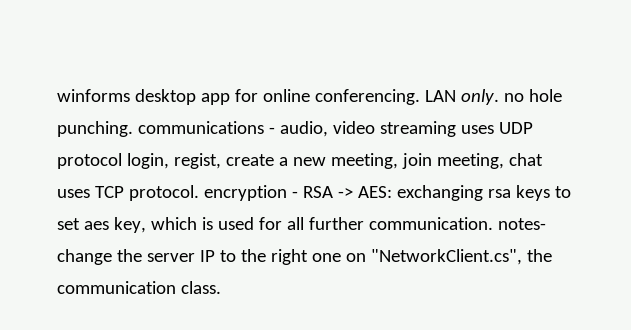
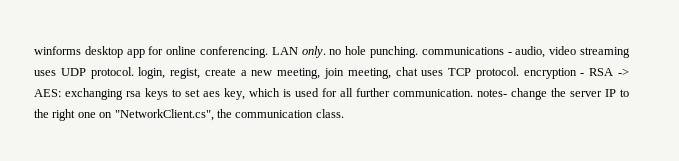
[57,153,122,169] protocol -> [90,67,134,79] protocol.

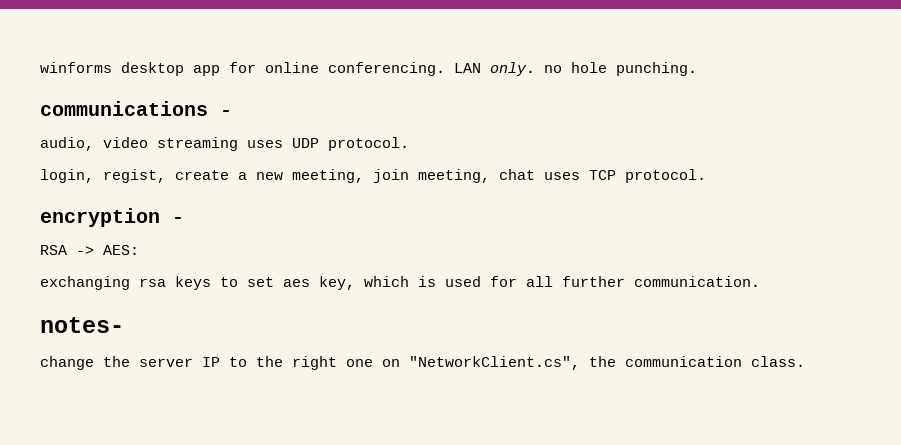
(419, 52) none -> (697, 69) //
(512, 53) none -> (232, 113) //
(134, 73) none -> (409, 144) //
(519, 73) none -> (706, 176) //
(585, 74) none -> (184, 220) //
(61, 93) none -> (139, 250) //
(473, 93) none -> (760, 281) //
(507, 93) none -> (124, 325) //

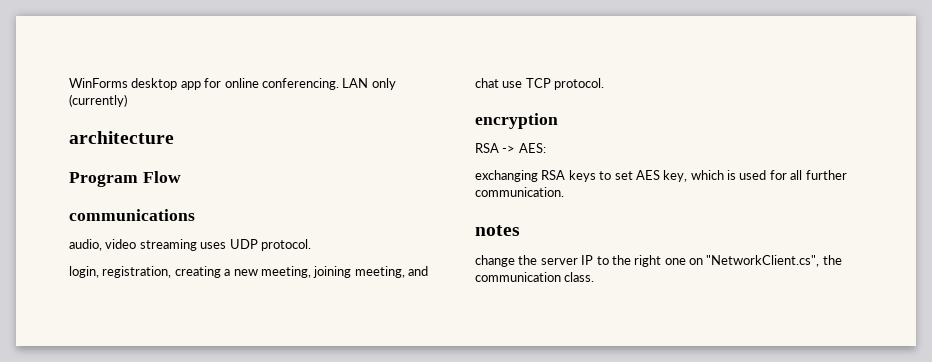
[40,62,112,73] winforms -> [69,78,128,88] WinForms
[490,62,697,76] only. no hole punching. -> [371,78,396,90] [69,94,127,107] [69,131,174,144] [69,171,181,187] only (currently) // architecture // Program Flow
[220,110,232,116] - -> (195, 215) none
[103,169,229,183] regist, create -> [102,266,221,278] registration, creating
[373,169,580,183] join meeting, chat uses -> [313,266,428,278] [475,78,523,88] joining meeting, and chat use
[172,217,184,223] - -> (558, 121) none
[139,278,166,287] rsa -> [541,170,566,180] RSA
[283,279,310,287] aes -> [635,170,660,180] AES
[40,317,124,333] notes- -> [475,225,520,236] notes

